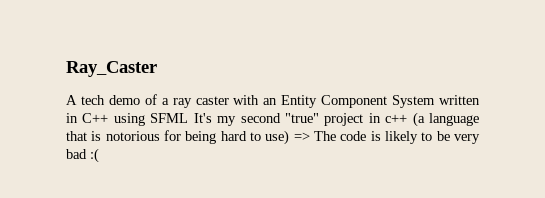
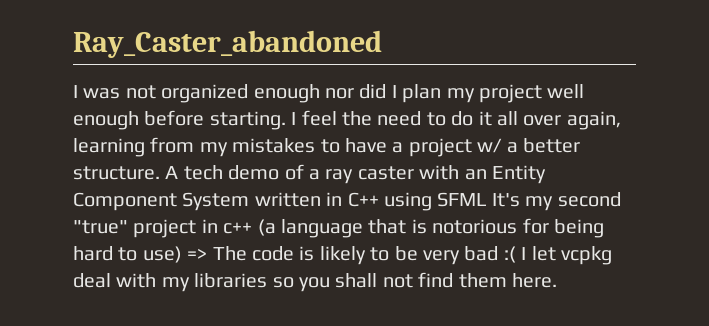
[66,61,157,77] Ray_Caster // -> [73,30,382,58] [73,84,585,103] [73,110,621,130] [73,137,580,157] [73,166,160,180] Ray_Caster_abandoned // I was not organized enough nor did I plan my project well enough before starting. I feel the need to do it all over again, learning from my mistakes to have a project w/ a better structure.
(99, 155) none -> [521,246,612,265] [73,272,557,292] I let vcpkg deal with my libraries so you shall not find them here.

